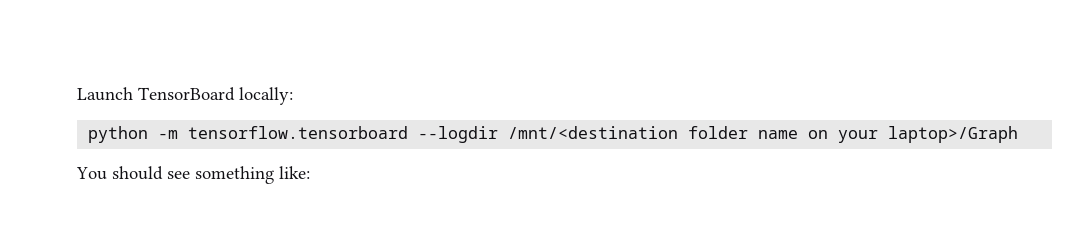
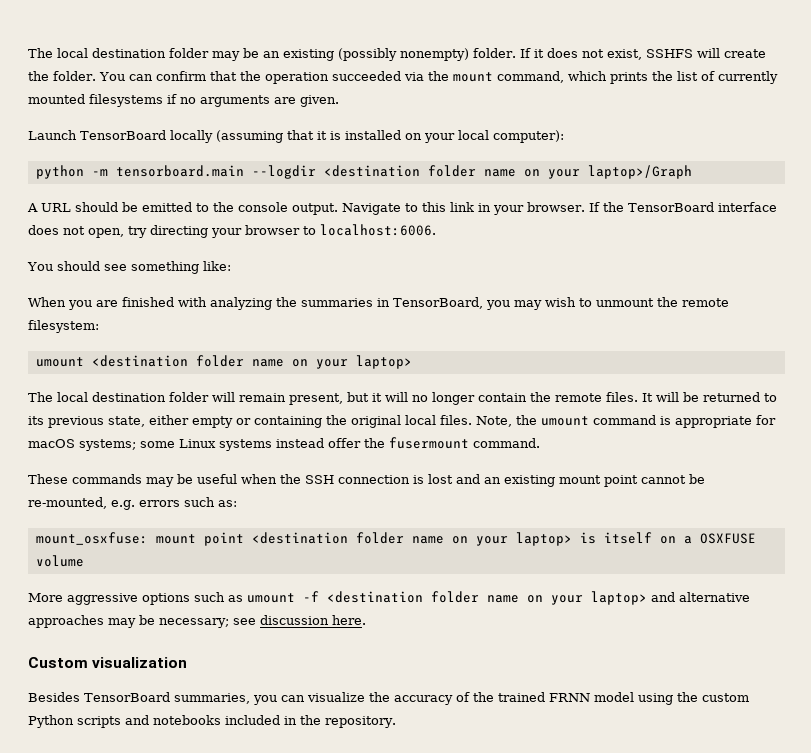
[77,87,293,105] Launch TensorBoard locally: -> [28,48,766,61] [28,71,778,84] [28,94,339,107] [28,130,564,143] The local destination folder may be an existing (possibly nonempty) folder. If it does not exist, SSHFS will create the folder. You can confirm that the operation succeeded via the mount command, which prints the list of currently mounted filesystems if no arguments are given. // Launch TensorBoard locally (assuming that it is installed on your local computer):
[188,126,679,143] tensorflow.tensorboard --logdir /mnt/<destination -> [115,165,420,179] tensorboard.main --logdir <destination
(1019, 134) none -> [27,202,777,215] [28,224,436,238] // A URL should be emitted to the console output. Navigate to this link in your browser. If the TensorBoard interface does not open, try directing your browser to localhost:6006.
(310, 172) none -> [28,297,729,310] [28,320,99,333] [35,355,412,369] [28,392,777,405] [28,415,776,428] [28,437,540,451] [28,474,705,487] [28,497,237,510] [35,532,756,546] [35,555,84,567] [28,591,750,605] [28,615,366,628] [28,657,188,668] [28,692,749,705] [28,715,396,728] // When you are finished with analyzing the summaries in TensorBoard, you may wish to unmount the remote filesystem: // umount <destination folder name on your laptop> // The local destination folder will remain present, but it will no longer contain the remote files. It will be returned to its previous state, either empty or containing the original local files. Note, the umount command is appropriate for macOS systems; some Linux systems instead offer the fusermount command. // These commands may be useful when the SSH connection is lost and an existing mount point cannot be re-mounted, e.g. errors such as: // mount_osxfuse: mount point <destination folder name on your laptop> is itself on a OSXFUSE volume // More aggressive options such as umount -f <destination folder name on your laptop> and alternative approaches may be necessary; see discussion here. // Custom visualization // Besides TensorBoard summaries, you can visualize the accuracy of the trained FRNN model using the custom Python scripts and notebooks included in the repository.

